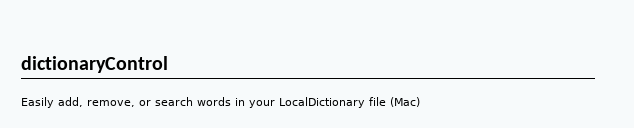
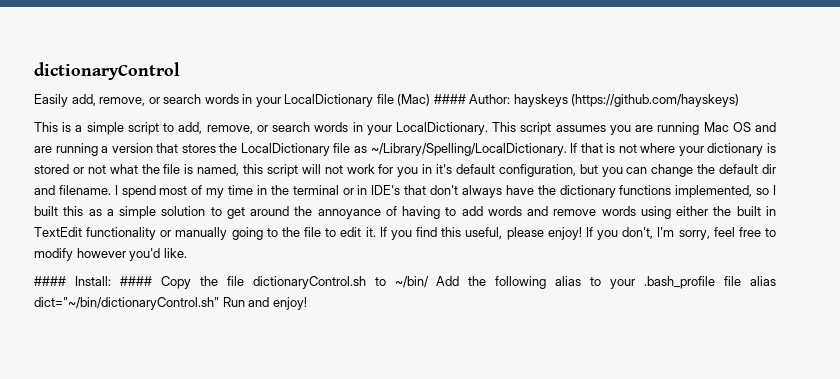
(420, 102) none -> [433,94,740,107] [34,122,777,135] [34,143,776,156] [34,164,776,177] [34,185,776,198] [34,206,776,219] [34,227,776,240] [34,248,187,261] [34,276,777,289] [34,297,307,310] #### Author: hayskeys (https://github.com/hayskeys) // This is a simple script to add, remove, or search words in your LocalDictionary. This script assumes you are running Mac OS and are running a version that stores the LocalDictionary file as ~/Library/Spelling/LocalDictionary. If that is not where your dictionary is stored or not what the file is named, this script will not work for you in it's default configuration, but you can change the default dir and filename. I spend most of my time in the terminal or in IDE's that don't always have the dictionary functions implemented, so I built this as a simple solution to get around the annoyance of having to add words and remove words using either the built in TextEdit functionality or manually going to the file to edit it. If you find this useful, please enjoy! If you don't, I'm sorry, feel free to modify however you'd like. // #### Install: #### Copy the file dictionaryControl.sh to ~/bin/ Add the following alias to your .bash_profile file alias dict="~/bin/dictionaryControl.sh" Run and enjoy!

